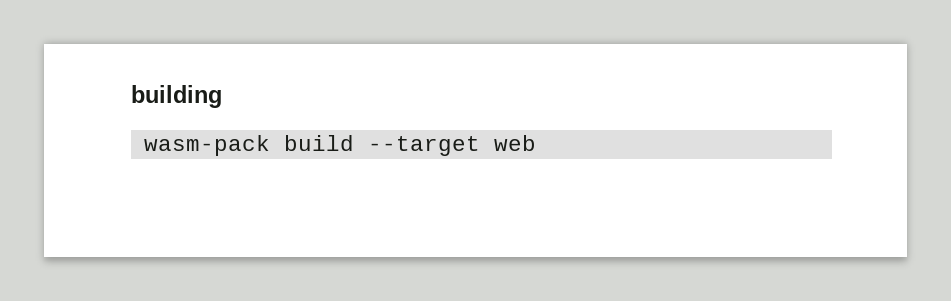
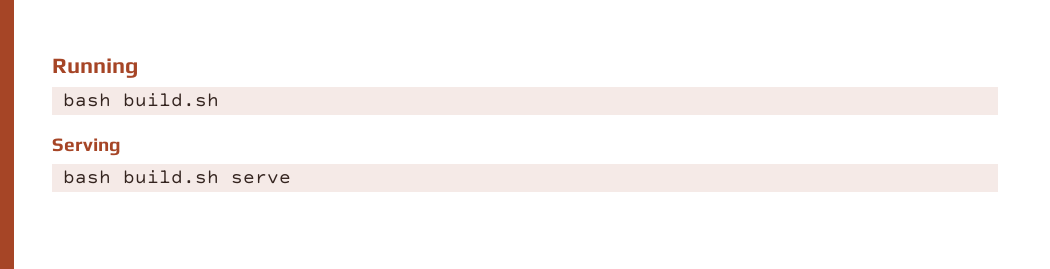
[131,85,222,108] [143,135,536,156] building // wasm-pack build --target web -> [52,58,138,78] [62,93,219,107] [52,138,121,156] [62,170,291,184] Running // bash build.sh // Serving // bash build.sh serve

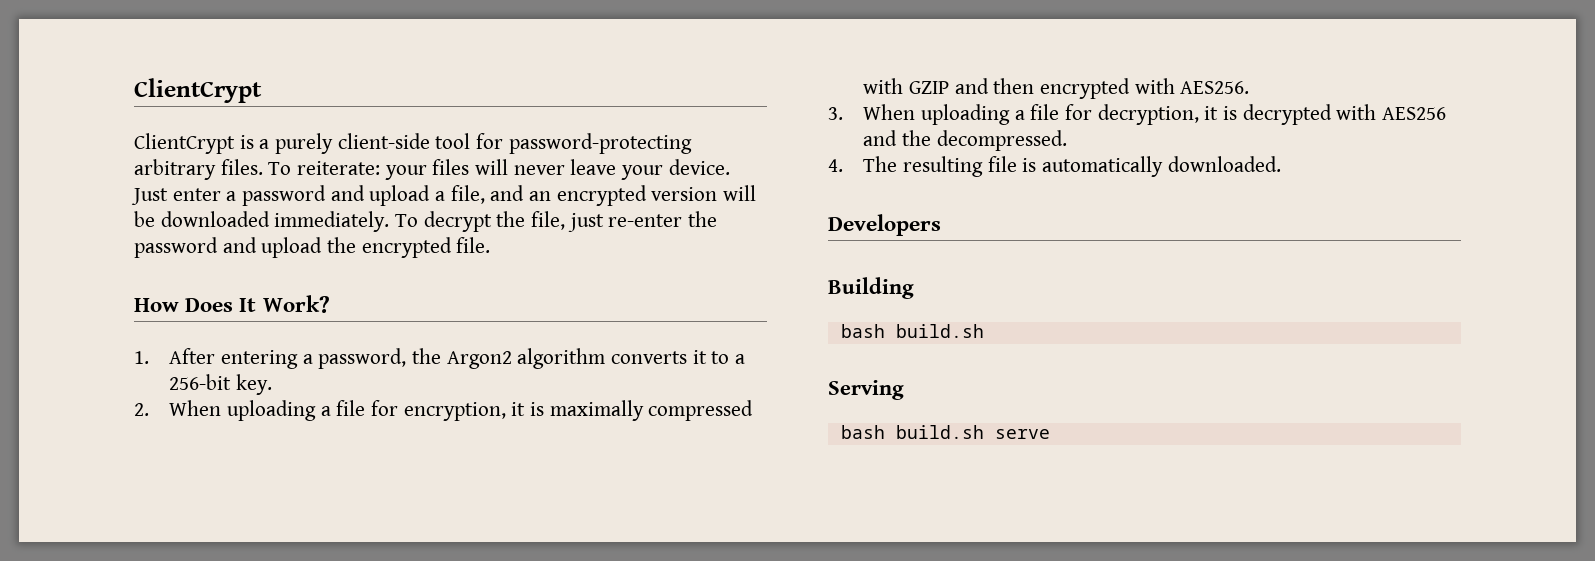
[52,58,138,78] Running -> [134,78,262,103] [134,133,692,154] [134,159,730,180] [131,185,757,206] [134,211,718,232] [134,237,491,258] [134,295,330,313] [134,348,745,369] [169,374,272,395] [134,400,754,421] [863,78,1250,99] [828,104,1446,125] [863,130,1067,151] [828,156,1281,177] [828,214,941,236] [828,277,914,299] ClientCrypt // ClientCrypt is a purely client-side tool for password-protecting arbitrary files. To reiterate: your files will never leave your device. Just enter a password and upload a file, and an encrypted version will be downloaded immediately. To decrypt the file, just re-enter the password and upload the encrypted file. // How Does It Work? // 1. After entering a password, the Argon2 algorithm converts it to a 256-bit key. // 2. When uploading a file for encryption, it is maximally compressed with GZIP and then encrypted with AES256. // 3. When uploading a file for decryption, it is decrypted with AES256 and the decompressed. // 4. The resulting file is automatically downloaded. // Developers // Building

